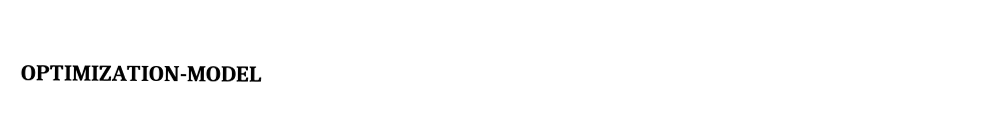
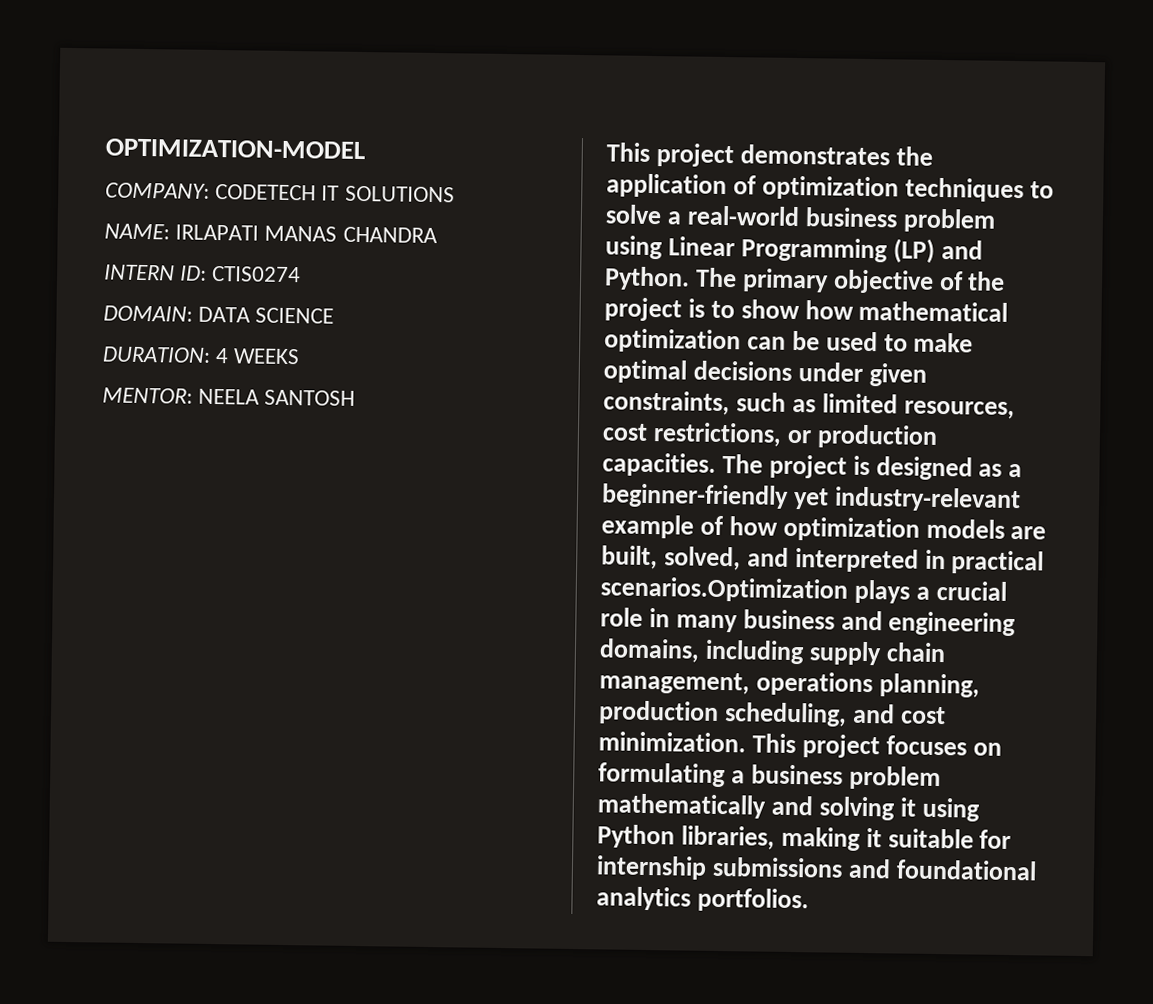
(262, 73) none -> [105,182,455,203] [104,223,438,244] [104,264,302,283] [103,305,335,324] [102,346,301,365] [102,387,356,406] [606,142,933,168] [606,173,1054,203] [605,204,996,233] [605,235,983,263] [604,266,1006,294] [604,297,1009,322] [604,328,974,354] [603,359,927,387] [603,390,1015,420] [602,422,938,449] [602,452,1023,481] [601,483,1021,513] [601,514,1047,542] [601,545,1045,575] [600,576,1007,604] [600,607,1017,637] [599,638,946,666] [599,671,980,698] [598,700,946,727] [598,731,1002,759] [598,762,941,791] [597,793,980,822] [597,824,1012,851] [596,855,1037,881] [596,886,809,913] // COMPANY: CODETECH IT SOLUTIONS // NAME: IRLAPATI MANAS CHANDRA // INTERN ID: CTIS0274 // DOMAIN: DATA SCIENCE // DURATION: 4 WEEKS // MENTOR: NEELA SANTOSH // This project demonstrates the application of optimization techniques to solve a real-world business problem using Linear Programming (LP) and Python. The primary objective of the project is to show how mathematical optimization can be used to make optimal decisions under given constraints, such as limited resources, cost restrictions, or production capacities. The project is designed as a beginner-friendly yet industry-relevant example of how optimization models are built, solved, and interpreted in practical scenarios.Optimization plays a crucial role in many business and engineering domains, including supply chain management, operations planning, production scheduling, and cost minimization. This project focuses on formulating a business problem mathematically and solving it using Python libraries, making it suitable for internship submissions and foundational analytics portfolios.

